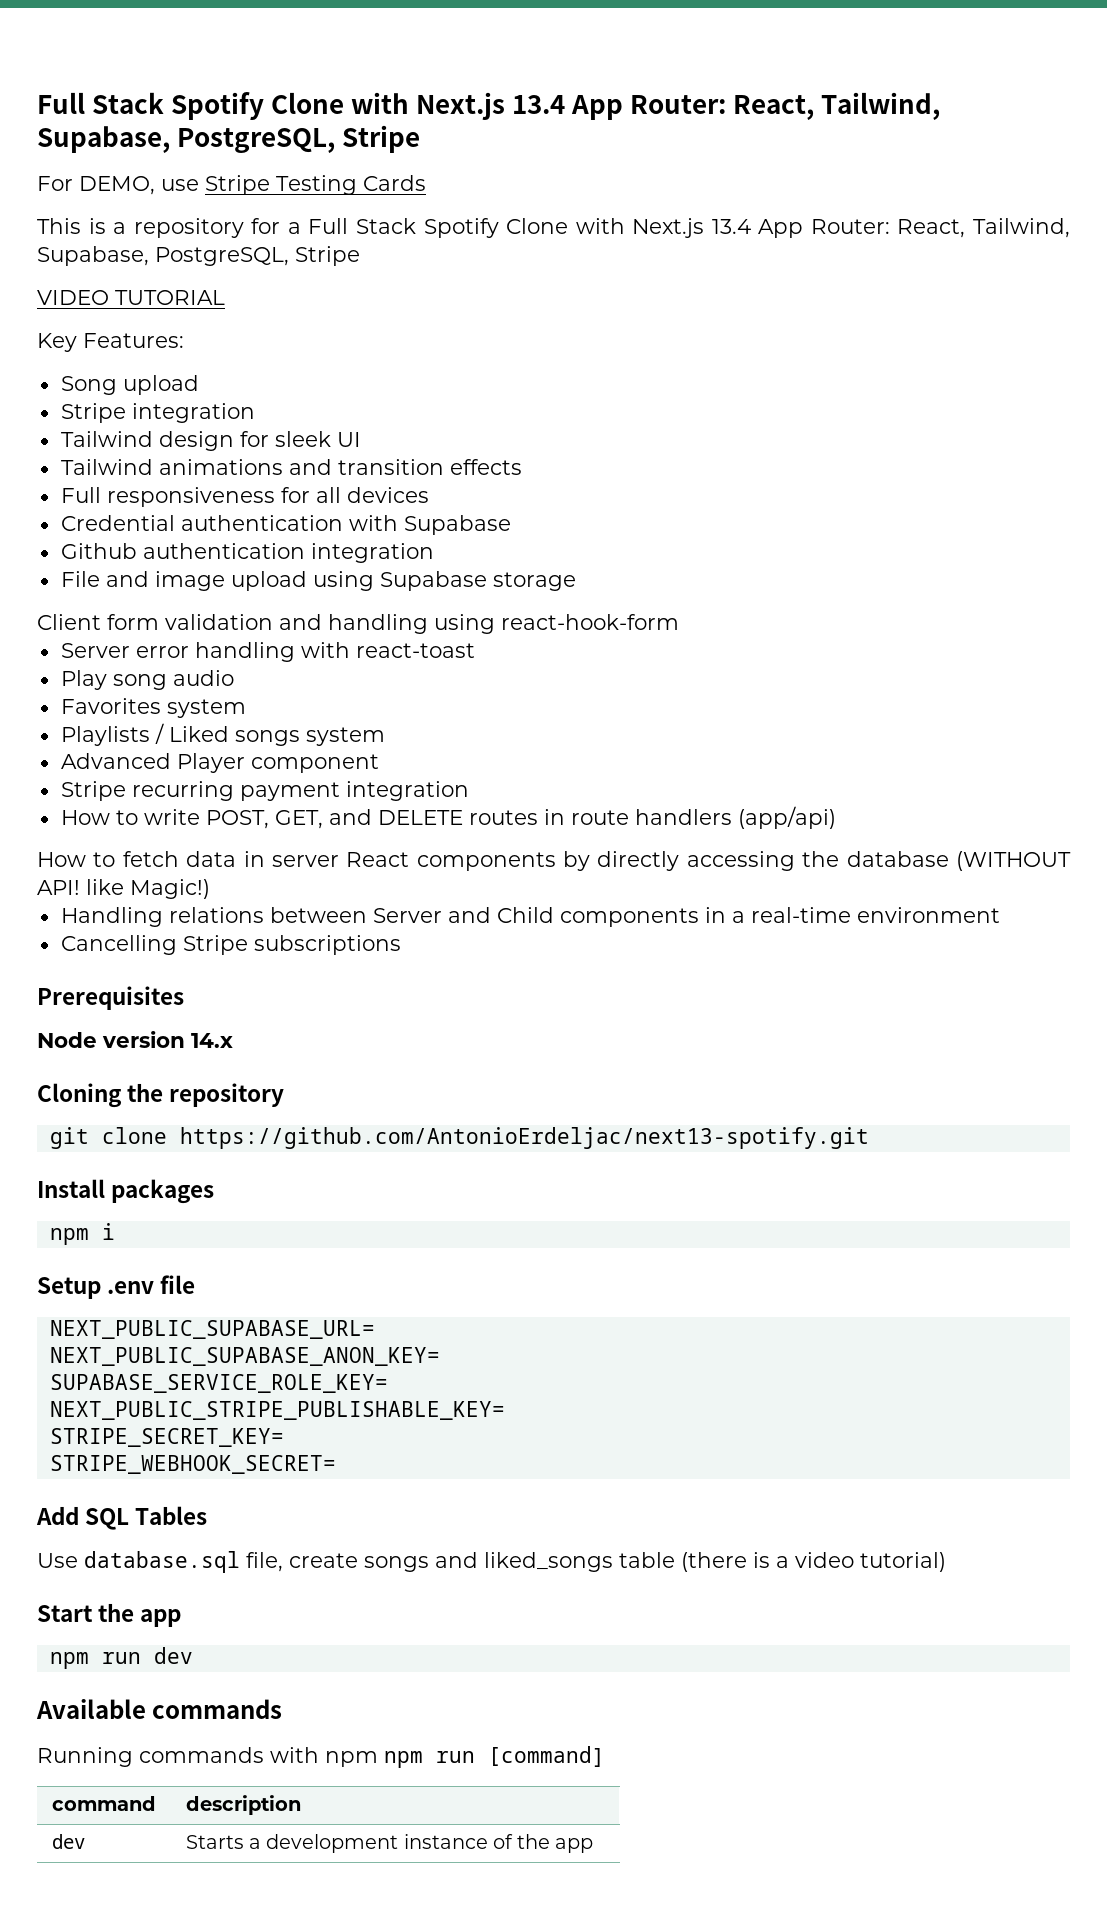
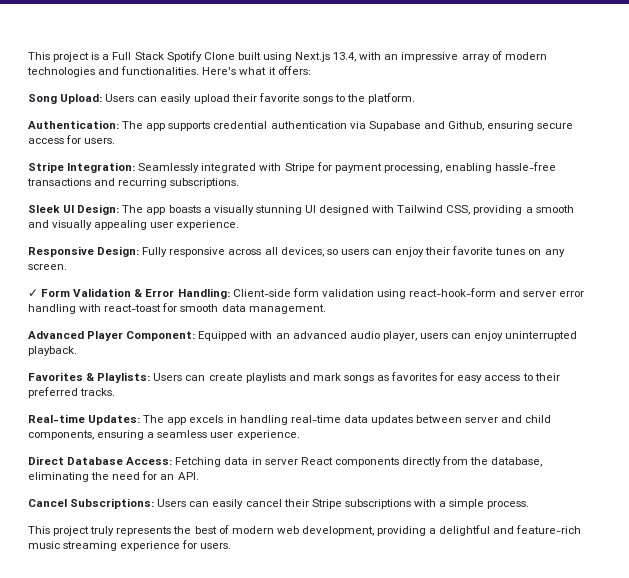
[37,92,941,120] [37,125,421,153] [37,175,426,195] [37,218,1070,238] [37,246,360,266] [37,290,225,305] [37,333,184,352] [60,375,199,395] [60,403,255,423] [60,431,361,451] [60,459,522,475] [60,487,429,507] [60,515,511,535] [60,543,434,563] [60,571,576,591] [37,614,428,634] Full Stack Spotify Clone with Next.js 13.4 App Router: React, Tailwind, Supabase, PostgreSQL, Stripe // For DEMO, use Stripe Testing Cards // This is a repository for a Full Stack Spotify Clone with Next.js 13.4 App Router: React, Tailwind, Supabase, PostgreSQL, Stripe // VIDEO TUTORIAL // Key Features: // Song upload // Stripe integration // Tailwind design for sleek UI // Tailwind animations and transition effects // Full responsiveness for all devices // Credential authentication with Supabase // Github authentication integration // File and image upload using Supabase storage // Client form validation and handling -> [28,51,547,62] [27,66,311,77] [28,93,416,104] [28,120,574,131] [28,135,116,144] [28,162,557,173] [27,178,240,188] [28,204,574,215] [28,220,240,230] [28,246,565,257] [28,264,67,270] [28,288,374,299] This project is a Full Stack Spotify Clone built using Next.js 13.4, with an impressive array of modern technologies and functionalities. Here's what it offers: // Song Upload: Users can easily upload their favorite songs to the platform. // Authentication: The app supports credential authentication via Supabase and Github, ensuring secure access for users. // Stripe Integration: Seamlessly integrated with Stripe for payment processing, enabling hassle-free transactions and recurring subscriptions. // Sleek UI Design: The app boasts a visually stunning UI designed with Tailwind CSS, providing a smooth and visually appealing user experience. // Responsive Design: Fully responsive across all devices, so users can enjoy their favorite tunes on any screen. // ✓ Form Validation & Error Handling: Client-side form validation
[60,643,130,658] // Server -> [499,289,557,297] and server
[60,670,234,690] [60,698,246,718] [60,723,385,746] [60,753,379,773] [60,781,469,801] [60,806,836,829] [37,851,179,867] // Play song audio // Favorites system // Playlists / Liked songs system // Advanced Player component // Stripe recurring payment integration // How to write POST, GET, and DELETE routes in route handlers (app/api) // How to fetch -> [162,303,326,314] [28,331,578,341] [28,346,77,356] [28,372,560,383] [28,387,116,398] [28,414,552,425] [28,430,300,440] [28,456,222,467] for smooth data management. // Advanced Player Component: Equipped with an advanced audio player, users can enjoy uninterrupted playback. // Favorites & Playlists: Users can create playlists and mark songs as favorites for easy access to their preferred tracks. // Real-time Updates: The app excels in handling real-time data updates between server and child components, ensuring a seamless user experience. // Direct Database Access: Fetching
[563,851,1071,871] [37,879,210,899] [60,907,1000,927] [60,935,401,955] [37,986,184,1010] [37,1031,233,1048] [37,1083,285,1108] [49,1127,869,1149] [37,1179,215,1204] [49,1223,115,1245] [37,1275,196,1299] [49,1320,375,1339] [49,1347,440,1366] [49,1374,388,1393] [49,1401,505,1420] [49,1428,284,1447] [49,1455,336,1474] [36,1506,208,1530] [37,1551,946,1573] [37,1603,182,1627] [49,1647,193,1669] [36,1699,283,1719] [37,1746,605,1768] [51,1796,156,1811] [185,1795,301,1815] [51,1834,85,1849] [185,1834,594,1853] by directly accessing the database (WITHOUT API! like Magic!) // Handling relations between Server and Child components in a real-time environment // Cancelling Stripe subscriptions // Prerequisites // Node version 14.x // Cloning the repository // git clone https://github.com/AntonioErdeljac/next13-spotify.git // Install packages // npm i // Setup .env file // NEXT_PUBLIC_SUPABASE_URL= // NEXT_PUBLIC_SUPABASE_ANON_KEY= // SUPABASE_SERVICE_ROLE_KEY= // NEXT_PUBLIC_STRIPE_PUBLISHABLE_KEY= // STRIPE_SECRET_KEY= // STRIPE_WEBHOOK_SECRET= // Add SQL Tables // Use database.sql file, create songs and liked_songs table (there is a video tutorial) // Start the app // npm run dev // Available commands // Running commands with npm npm run [command] // command | description // dev | Starts a development instance of the app -> [401,456,543,467] [28,471,199,482] [28,498,530,509] [28,525,582,536] [28,540,232,551] directly from the database, eliminating the need for an API. // Cancel Subscriptions: Users can easily cancel their Stripe subscriptions with a simple process. // This project truly represents the best of modern web development, providing a delightful and feature-rich music streaming experience for users.

